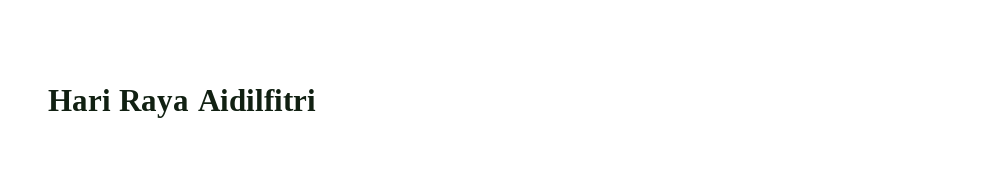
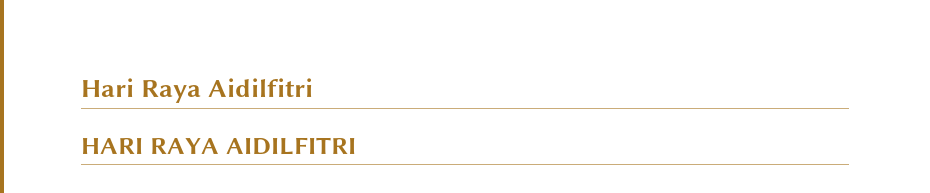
(316, 100) none -> [81,137,356,155] // HARI RAYA AIDILFITRI

